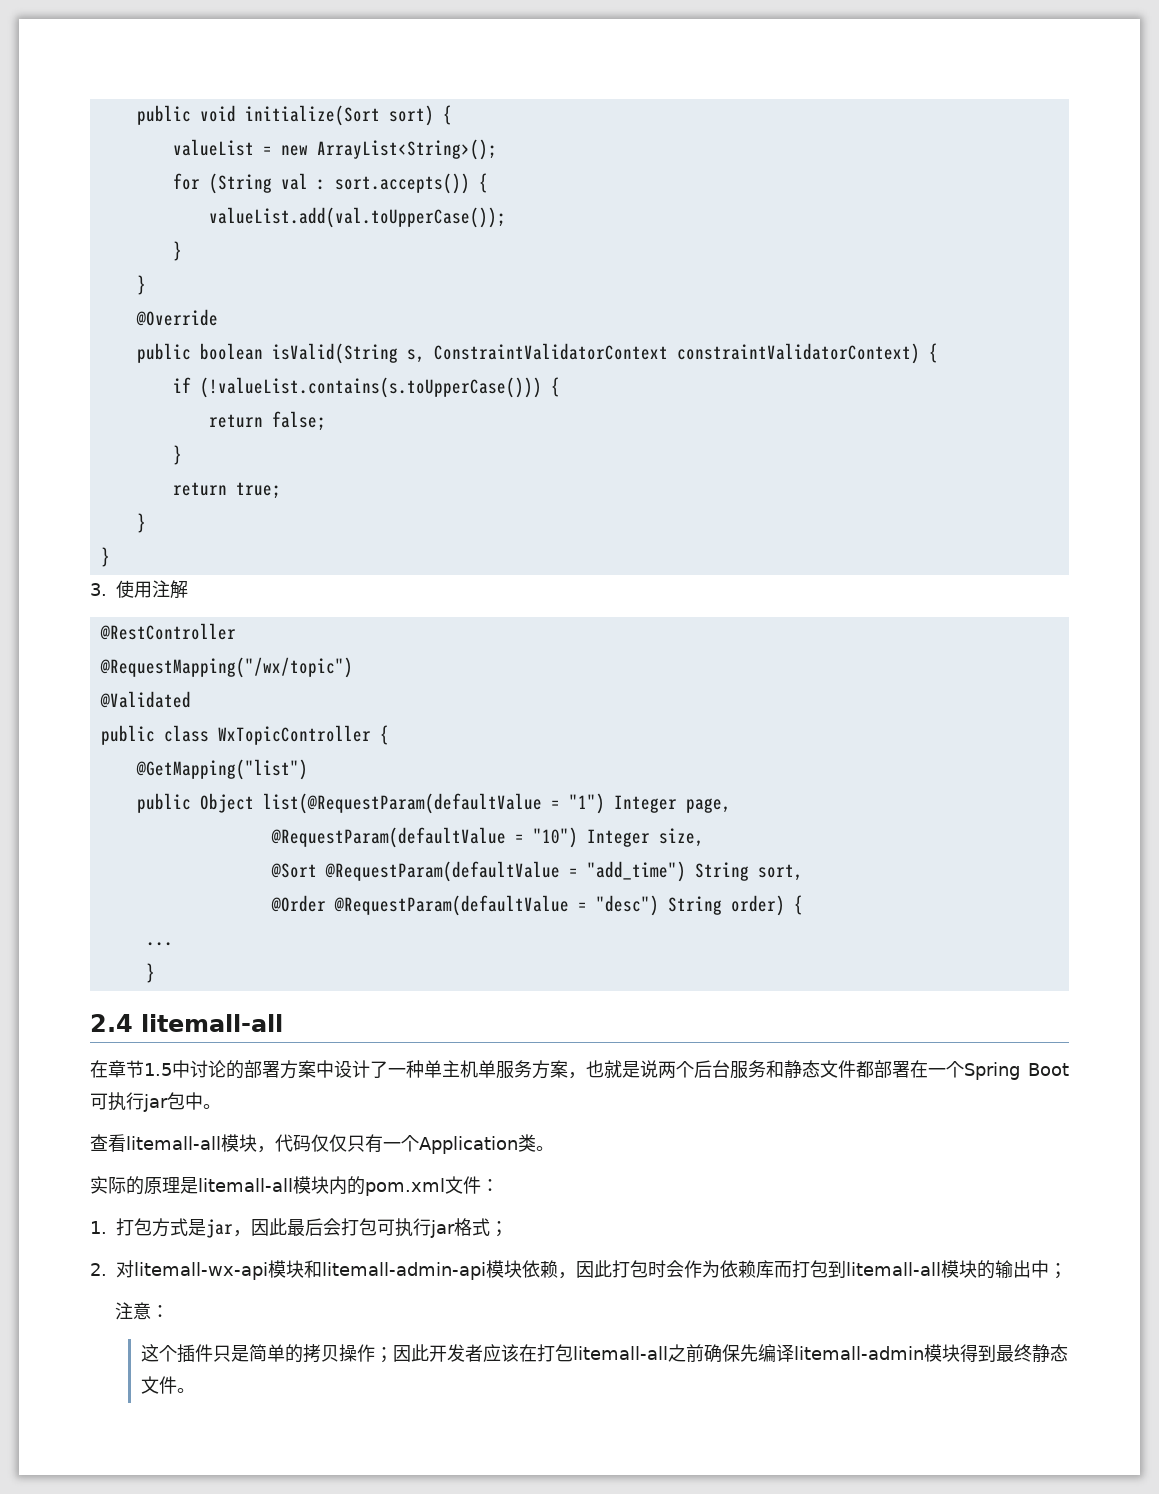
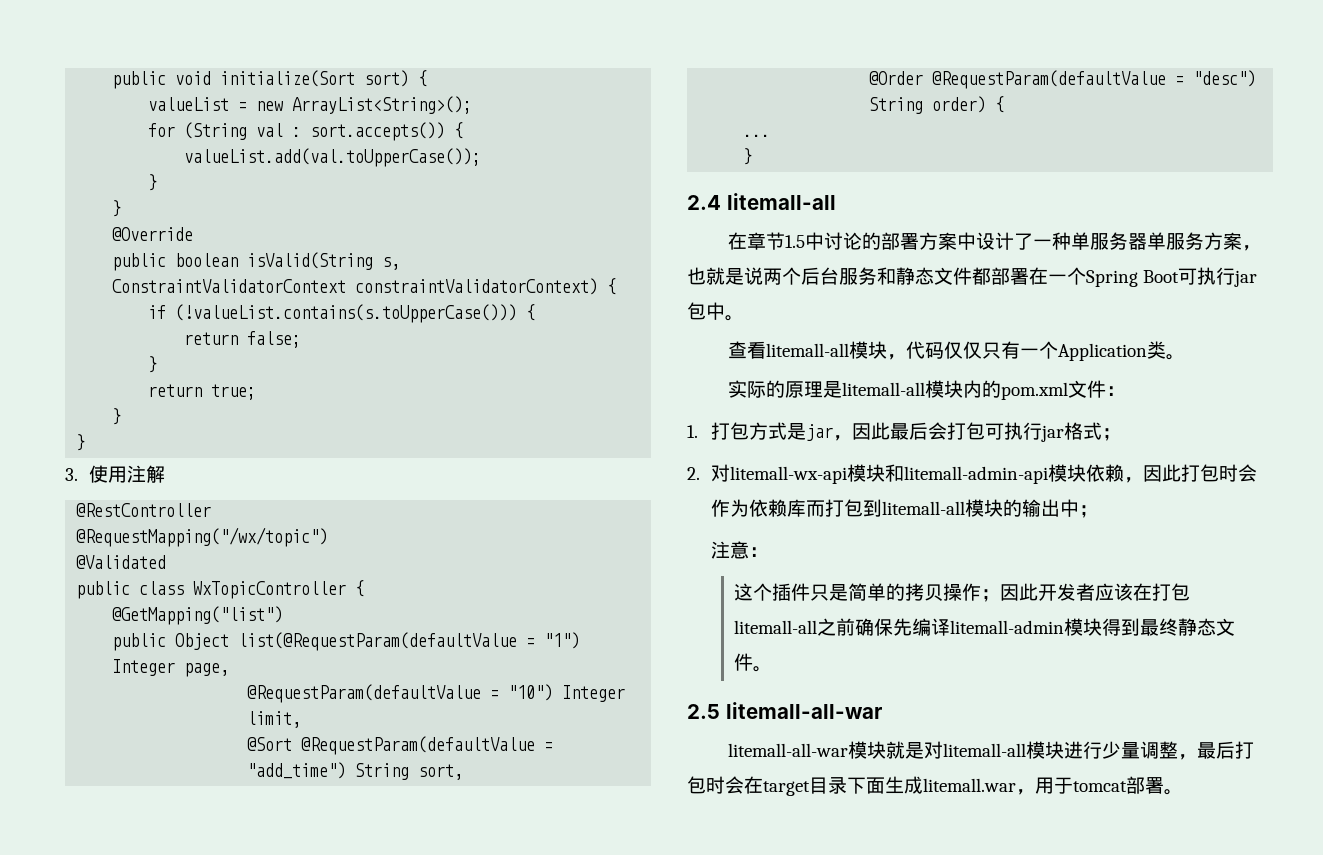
[658,828,704,847] size, -> [247,711,302,728] limit,
[442,1060,478,1078] 主机 -> [1090,232,1148,250] 服务器
(195, 1390) none -> [687,702,882,719] [728,741,1255,760] [687,776,1183,796] // 2.5 litemall-all-war // litemall-all-war模块就是对litemall-all模块进行少量调整，最后打包时会在target目录下面生成litemall.war，用于tomcat部署。

